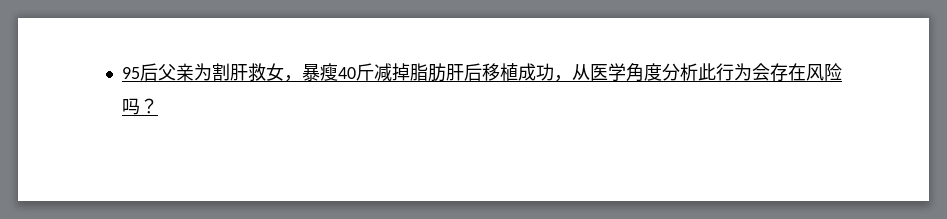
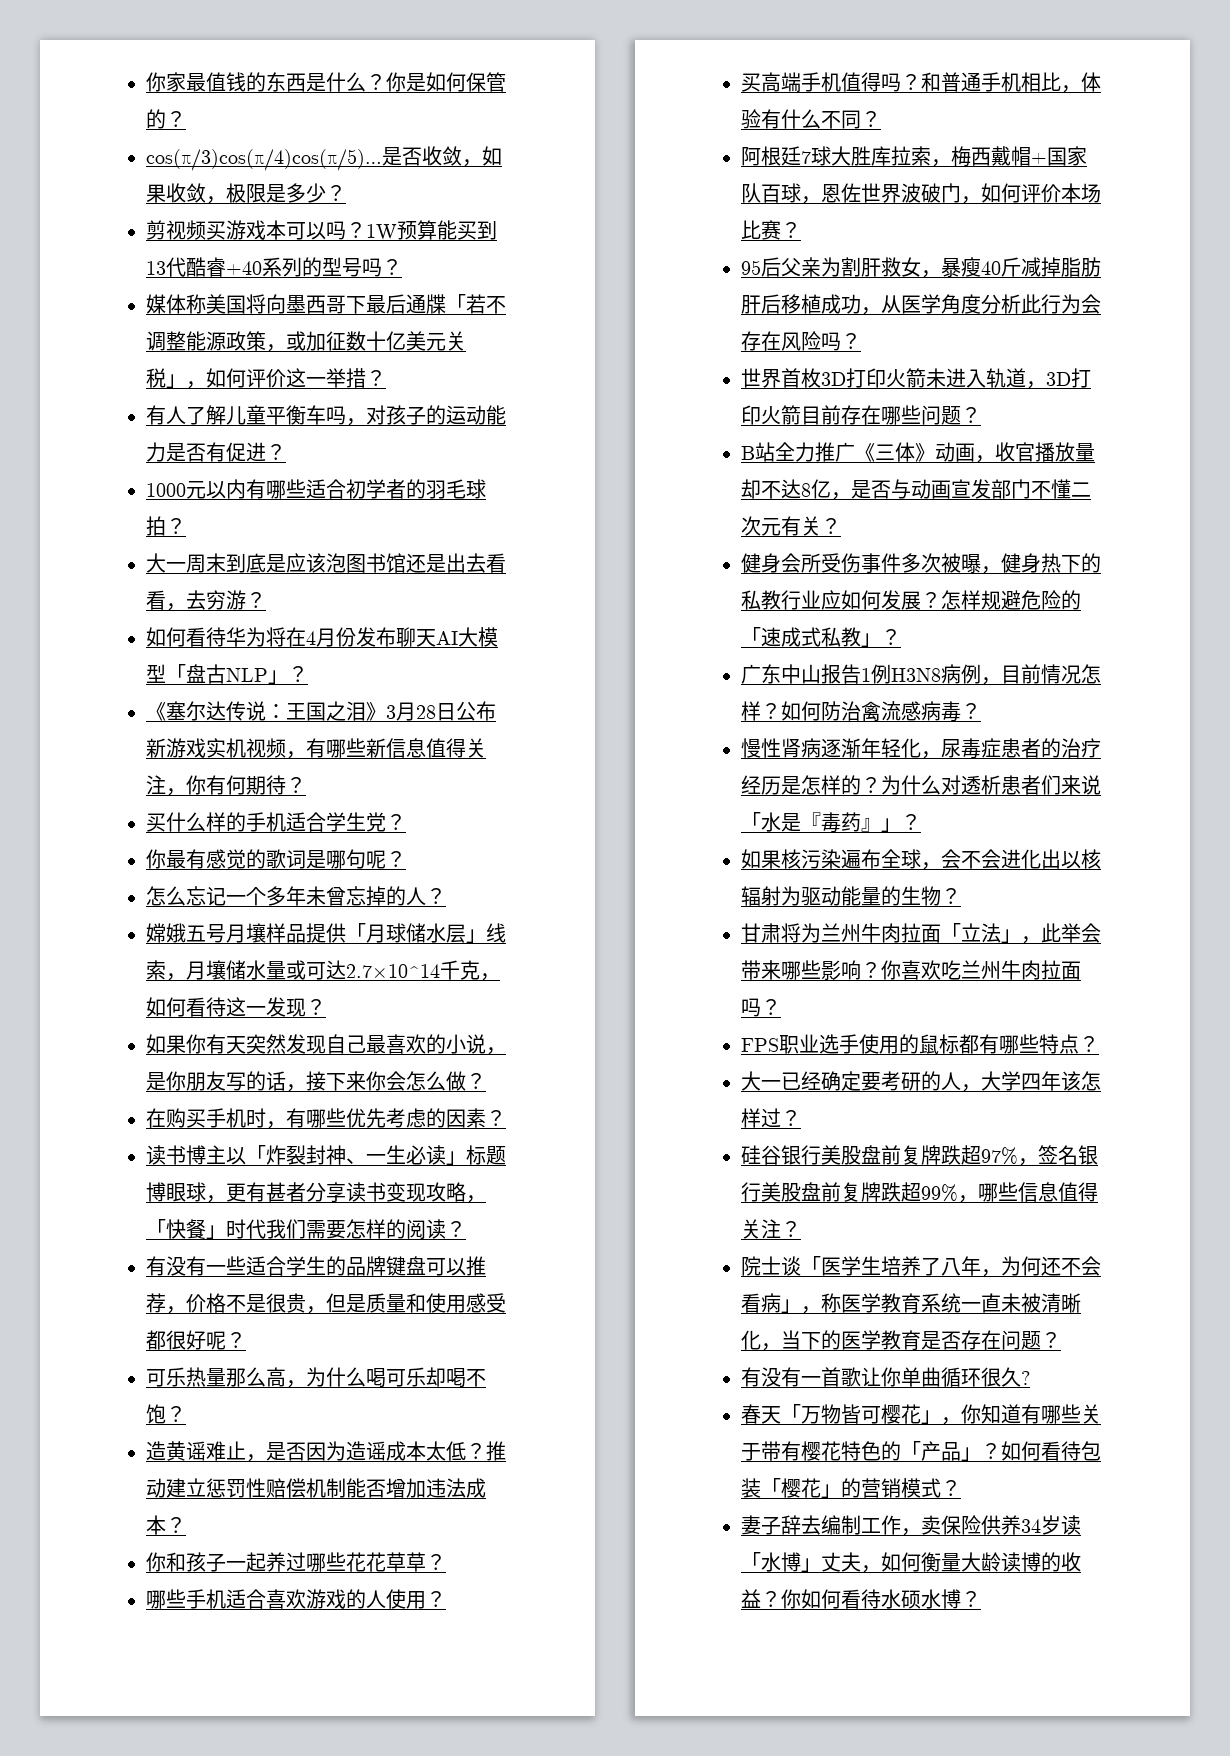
(121, 73) none -> [146,72,506,92] [146,109,186,129] [146,146,502,171] [146,183,346,204] [146,220,497,241] [146,257,402,277] [146,294,506,314] [146,331,466,352] [146,368,386,389] [146,405,506,426] [146,442,286,462] [146,479,486,499] [146,516,186,536] [146,553,506,573] [146,590,266,611] [146,627,498,647] [146,664,308,684] [146,701,496,721] [146,738,486,759] [146,775,306,796] [146,812,406,832] [146,849,406,869] [146,886,446,906] [146,923,506,943] [146,960,500,981] [146,997,326,1017] [146,1034,506,1055] [146,1071,486,1092] [146,1108,506,1129] [146,1145,506,1165] [146,1182,486,1203] [146,1219,466,1239] [146,1256,486,1276] [146,1293,506,1314] [146,1330,246,1350] [146,1367,486,1388] [146,1404,186,1424] [146,1441,506,1462] [146,1478,486,1498] [146,1515,186,1535] [146,1552,446,1572] [146,1589,446,1609] [741,72,1101,93] [741,109,881,129] [741,146,1087,167] [741,183,1101,204] [741,220,801,240] 你家最值钱的东西是什么？你是如何保管的？ // cos(π/3)cos(π/4)cos(π/5)…是否收敛，如果收敛，极限是多少？ // 剪视频买游戏本可以吗？1W预算能买到13代酷睿+40系列的型号吗？ // 媒体称美国将向墨西哥下最后通牒「若不调整能源政策，或加征数十亿美元关税」，如何评价这一举措？ // 有人了解儿童平衡车吗，对孩子的运动能力是否有促进？ // 1000元以内有哪些适合初学者的羽毛球拍？ // 大一周末到底是应该泡图书馆还是出去看看，去穷游？ // 如何看待华为将在4月份发布聊天AI大模型「盘古NLP」？ // 《塞尔达传说：王国之泪》3月28日公布新游戏实机视频，有哪些新信息值得关注，你有何期待？ // 买什么样的手机适合学生党？ // 你最有感觉的歌词是哪句呢？ // 怎么忘记一个多年未曾忘掉的人？ // 嫦娥五号月壤样品提供「月球储水层」线索，月壤储水量或可达2.7×10^14千克，如何看待这一发现？ // 如果你有天突然发现自己最喜欢的小说，是你朋友写的话，接下来你会怎么做？ // 在购买手机时，有哪些优先考虑的因素？ // 读书博主以「炸裂封神、一生必读」标题博眼球，更有甚者分享读书变现攻略，「快餐」时代我们需要怎样的阅读？ // 有没有一些适合学生的品牌键盘可以推荐，价格不是很贵，但是质量和使用感受都很好呢？ // 可乐热量那么高，为什么喝可乐却喝不饱？ // 造黄谣难止，是否因为造谣成本太低？推动建立惩罚性赔偿机制能否增加违法成本？ // 你和孩子一起养过哪些花花草草？ // 哪些手机适合喜欢游戏的人使用？ // 买高端手机值得吗？和普通手机相比，体验有什么不同？ // 阿根廷7球大胜库拉索，梅西戴帽+国家队百球，恩佐世界波破门，如何评价本场比赛？ //
(158, 106) none -> [741,368,1091,389] [741,405,981,425] [741,442,1095,463] [741,479,1091,500] [741,516,841,536] [741,553,1101,574] [741,590,1081,610] [741,627,901,647] [741,664,1101,685] [741,701,981,722] [741,738,1101,759] [741,775,1101,795] [741,812,921,833] [741,849,1101,870] [741,886,961,906] [741,923,1101,944] [741,960,1081,980] [741,998,781,1017] [741,1034,1099,1054] [741,1071,1101,1092] [741,1108,801,1128] [741,1145,1098,1166] [741,1182,1098,1203] [741,1219,801,1239] [741,1256,1101,1277] [741,1293,1081,1314] [741,1330,1061,1351] [741,1367,1030,1387] [741,1404,1101,1425] [741,1441,1101,1461] [741,1478,961,1498] [741,1515,1081,1536] [741,1552,1081,1573] [741,1589,981,1609] // 世界首枚3D打印火箭未进入轨道，3D打印火箭目前存在哪些问题？ // B站全力推广《三体》动画，收官播放量却不达8亿，是否与动画宣发部门不懂二次元有关？ // 健身会所受伤事件多次被曝，健身热下的私教行业应如何发展？怎样规避危险的「速成式私教」？ // 广东中山报告1例H3N8病例，目前情况怎样？如何防治禽流感病毒？ // 慢性肾病逐渐年轻化，尿毒症患者的治疗经历是怎样的？为什么对透析患者们来说「水是『毒药』」？ // 如果核污染遍布全球，会不会进化出以核辐射为驱动能量的生物？ // 甘肃将为兰州牛肉拉面「立法」，此举会带来哪些影响？你喜欢吃兰州牛肉拉面吗？ // FPS职业选手使用的鼠标都有哪些特点？ // 大一已经确定要考研的人，大学四年该怎样过？ // 硅谷银行美股盘前复牌跌超97%，签名银行美股盘前复牌跌超99%，哪些信息值得关注？ // 院士谈「医学生培养了八年，为何还不会看病」，称医学教育系统一直未被清晰化，当下的医学教育是否存在问题？ // 有没有一首歌让你单曲循环很久? // 春天「万物皆可樱花」，你知道有哪些关于带有樱花特色的「产品」？如何看待包装「樱花」的营销模式？ // 妻子辞去编制工作，卖保险供养34岁读「水博」丈夫，如何衡量大龄读博的收益？你如何看待水硕水博？

